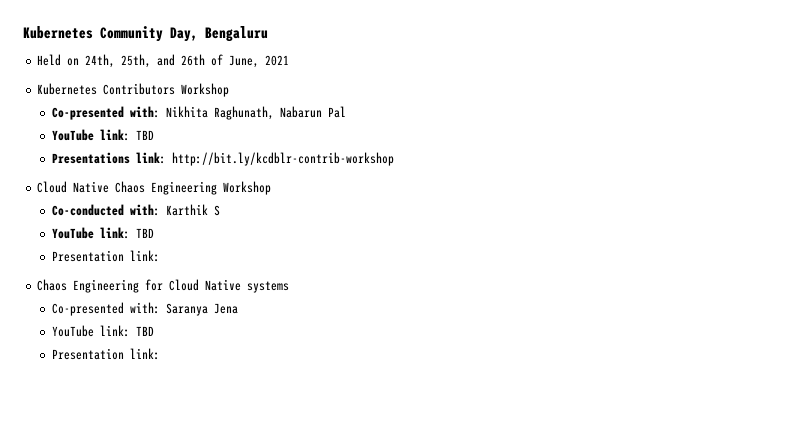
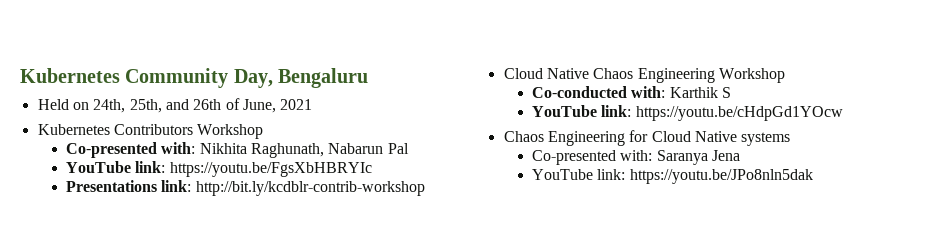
[135,130,154,140] TBD -> [169,162,372,177] https://youtu.be/FgsXbHBRYIc
[135,228,154,238] [51,250,160,262] TBD // Presentation link: -> [635,106,843,121] https://youtu.be/cHdpGd1YOcw
[135,326,154,336] [51,348,160,360] TBD // Presentation link: -> [629,169,813,184] https://youtu.be/JPo8nln5dak

